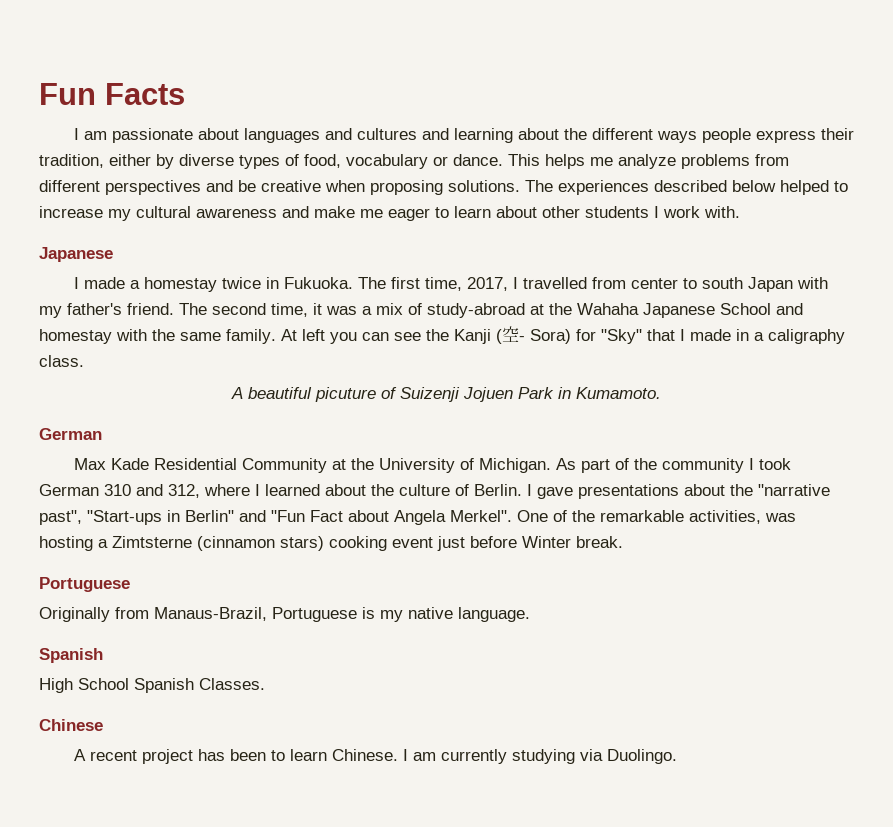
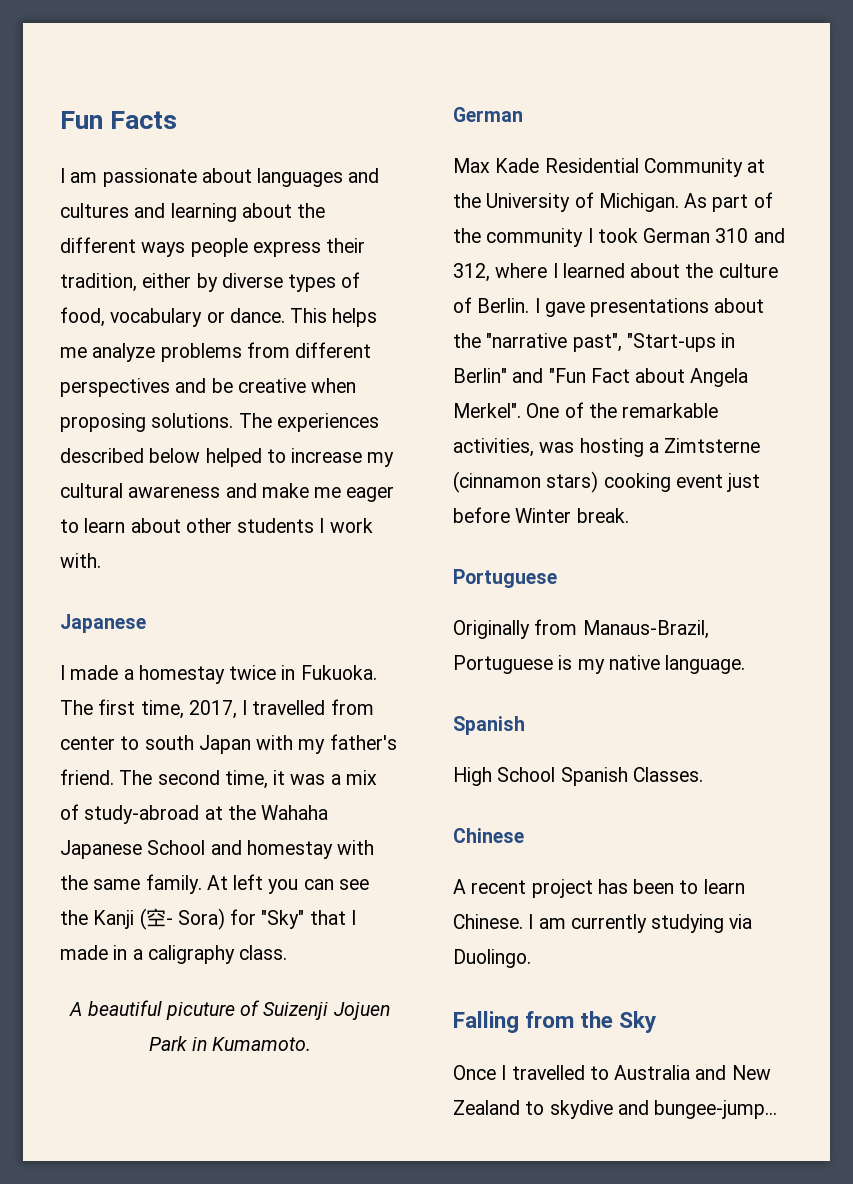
(677, 756) none -> [453,1011,657,1033] [453,1065,771,1080] [453,1100,778,1119] // Falling from the Sky // Once I travelled to Australia and New Zealand to skydive and bungee-jump...

